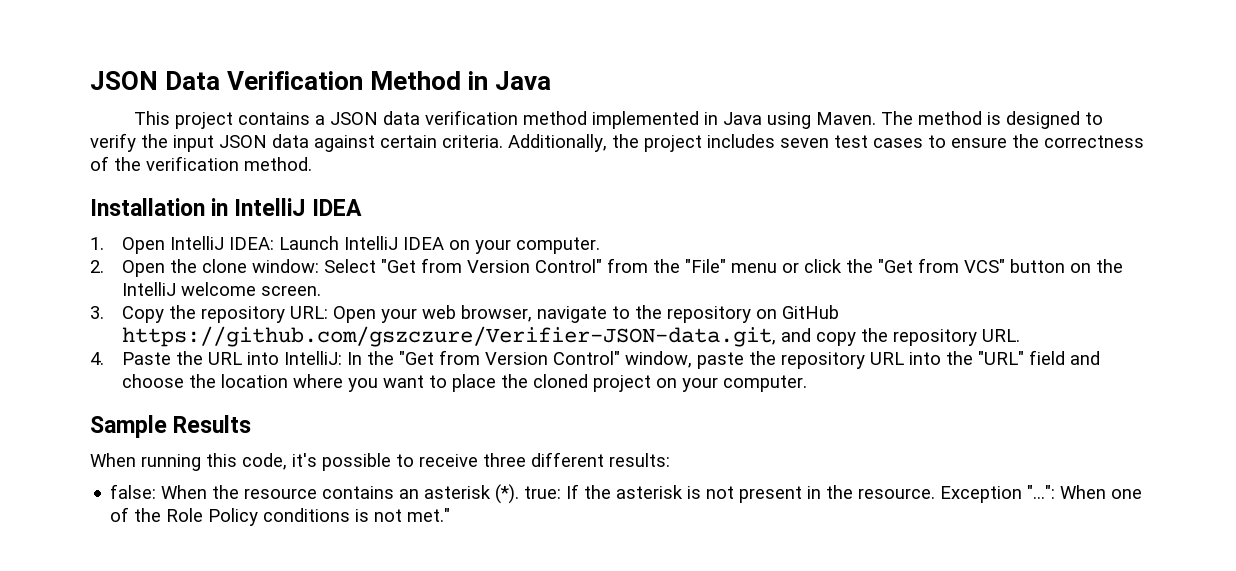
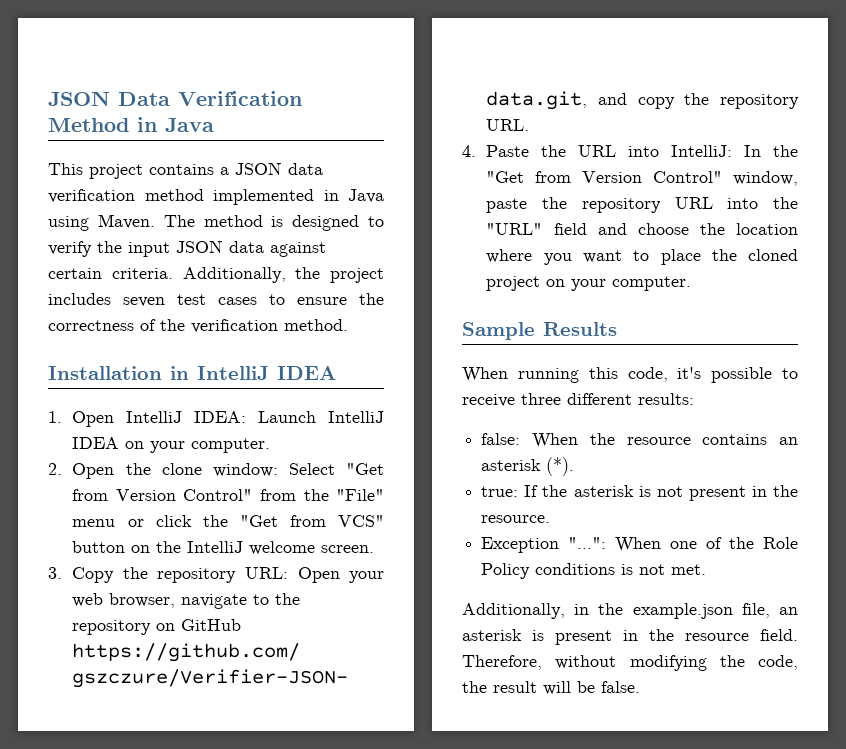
(520, 494) none -> (575, 466) //
(936, 493) none -> (551, 519) //
[407,508,451,522] met." -> [671,564,707,575] [462,603,798,619] [462,629,798,645] [462,655,798,671] [462,681,640,695] met. // Additionally, in the example.json file, an asterisk is present in the resource field. Therefore, without modifying the code, the result will be false.

